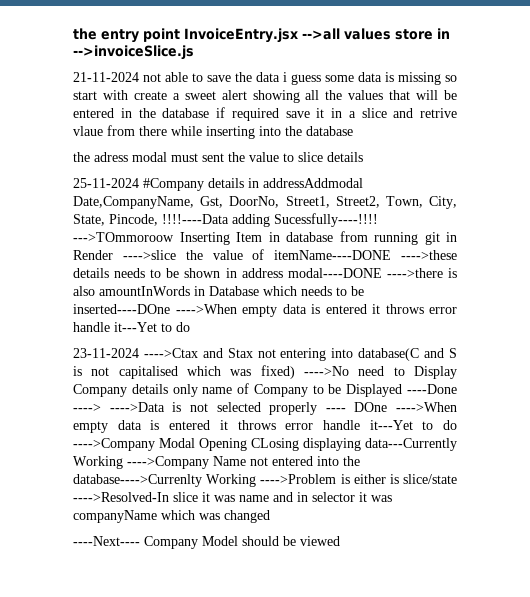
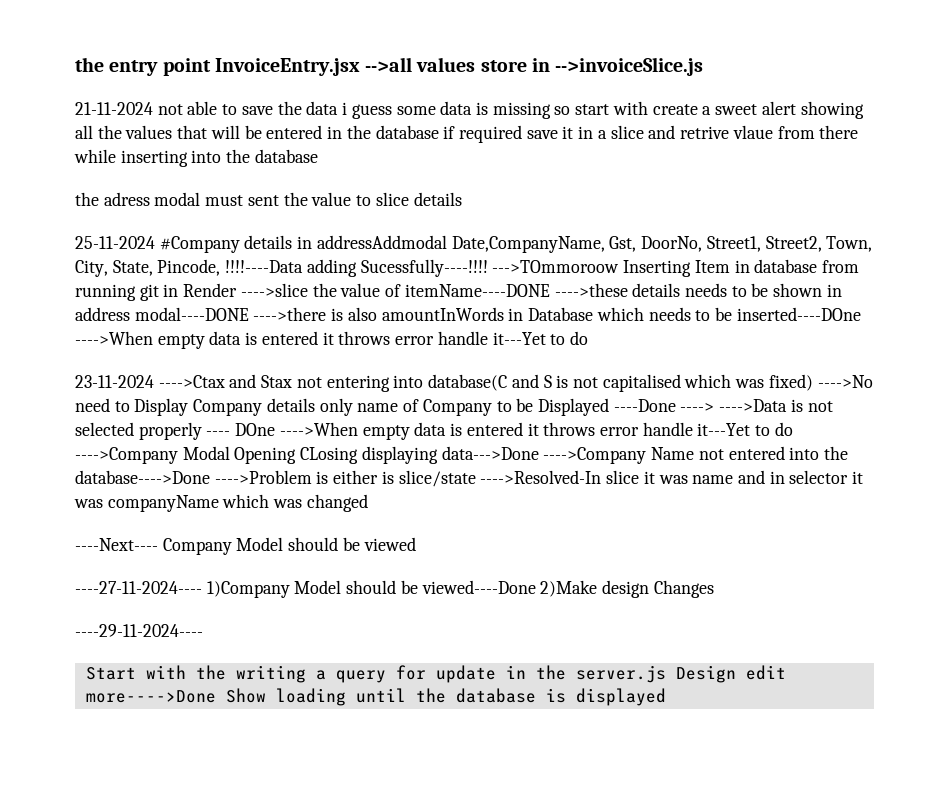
[365,438,457,451] [73,456,123,469] data---Currently Working -> [441,446,539,460] data--->Done
[73,474,257,487] database---->Currenlty Working -> [75,470,210,484] database---->Done
(340, 541) none -> [75,580,714,598] [75,624,203,637] [85,665,786,683] [85,688,666,706] // ----27-11-2024---- 1)Company Model should be viewed----Done 2)Make design Changes // ----29-11-2024---- // Start with the writing a query for update in the server.js Design edit more---->Done Show loading until the database is displayed

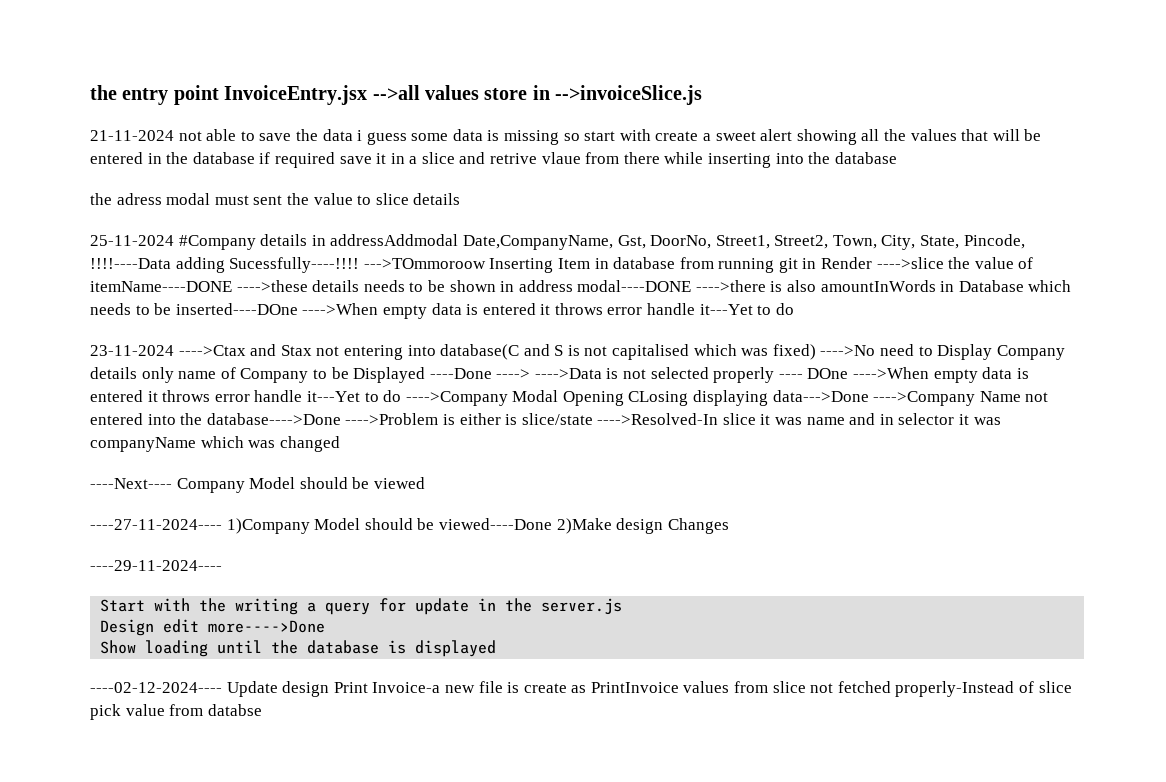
(666, 674) none -> (623, 606) //
(216, 696) none -> (326, 626) //
(666, 697) none -> [90,681,1072,697] [90,704,262,720] // ----02-12-2024---- Update design Print Invoice-a new file is create as PrintInvoice values from slice not fetched properly-Instead of slice pick value from databse

